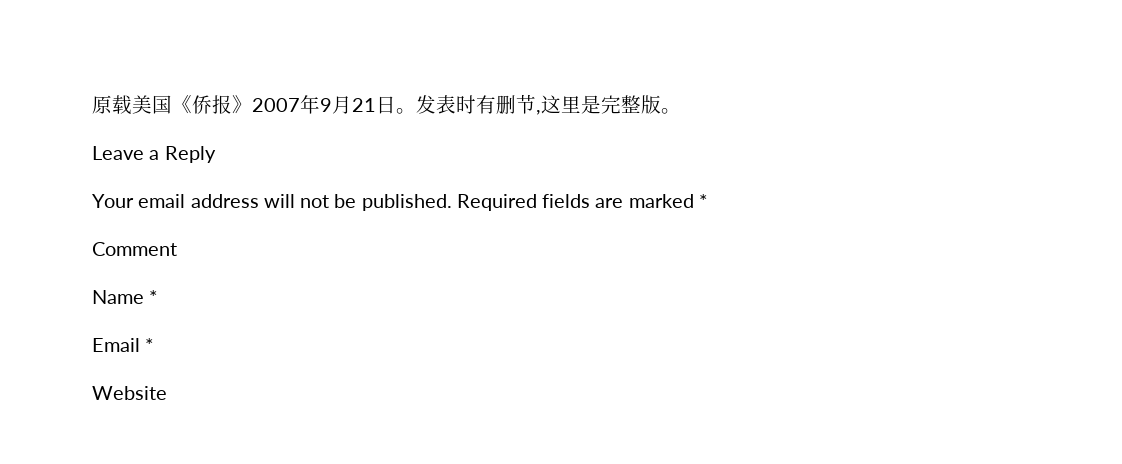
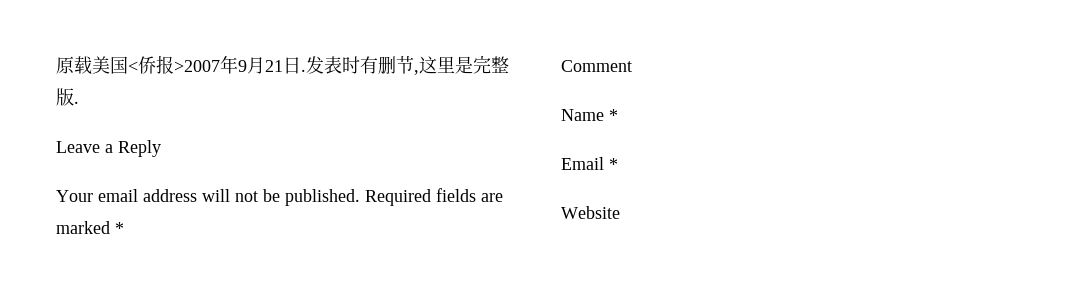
[172,95,300,114] 《侨报》2007 -> [128,55,220,74] <侨报>2007
[396,108,416,114] 。 -> [301,69,306,72] .
[661,108,681,114] 。 -> [74,101,79,104] .

